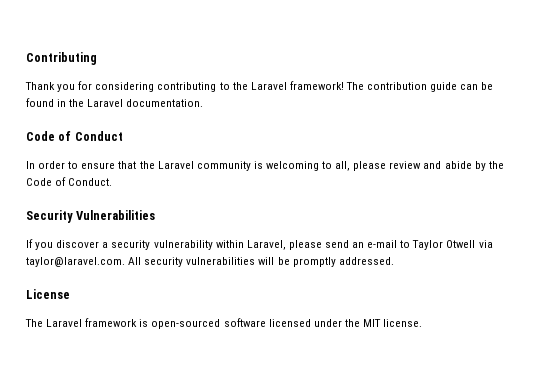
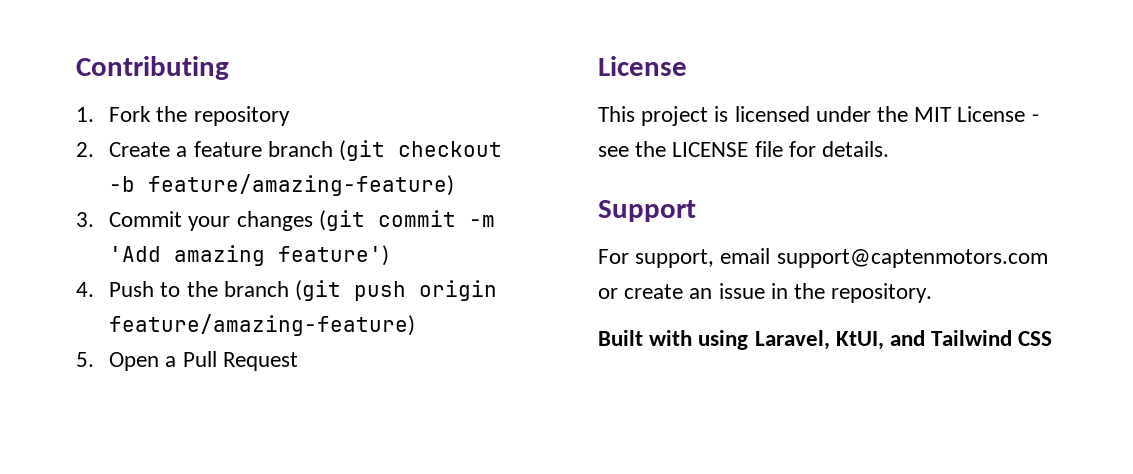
[25,81,494,92] [26,98,204,107] [26,131,123,141] [26,161,504,171] [26,177,113,186] [26,210,156,223] [26,239,493,250] [26,257,394,267] [26,289,70,299] [25,318,423,329] Thank you for considering contributing to the Laravel framework! The contribution guide can be found in the Laravel documentation. // Code of Conduct // In order to ensure that the Laravel community is welcoming to all, please review and abide by the Code of Conduct. // Security Vulnerabilities // If you discover a security vulnerability within Laravel, please send an e-mail to Taylor Otwell via taylor@laravel.com. All security vulnerabilities will be promptly addressed. // License // The Laravel framework is open-sourced software licensed under the MIT license. -> [76,106,290,126] [76,140,503,161] [109,174,455,196] [76,210,495,231] [109,245,390,266] [76,280,498,301] [109,314,416,336] [76,351,298,371] [598,56,687,76] [598,106,1039,126] [598,141,890,157] [598,200,696,222] [598,248,1048,268] [598,283,933,303] [598,330,1053,350] 1. Fork the repository // 2. Create a feature branch (git checkout -b feature/amazing-feature) // 3. Commit your changes (git commit -m 'Add amazing feature') // 4. Push to the branch (git push origin feature/amazing-feature) // 5. Open a Pull Request // License // This project is licensed under the MIT License - see the LICENSE file for details. // Support // For support, email support@captenmotors.com or create an issue in the repository. // Built with using Laravel, KtUI, and Tailwind CSS

